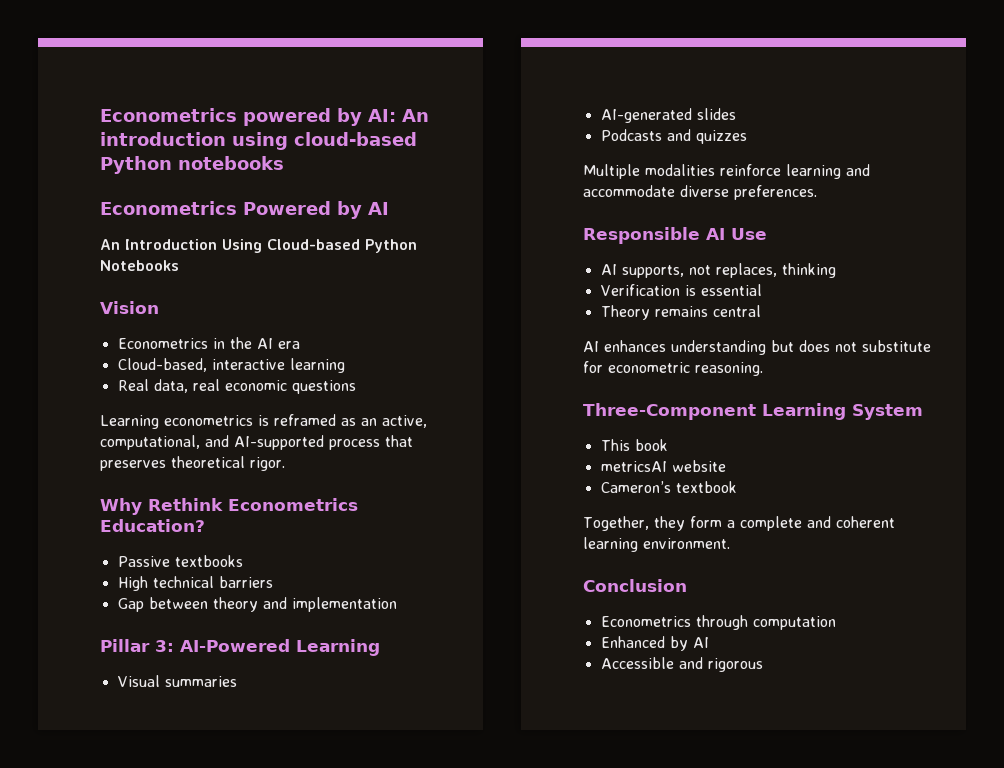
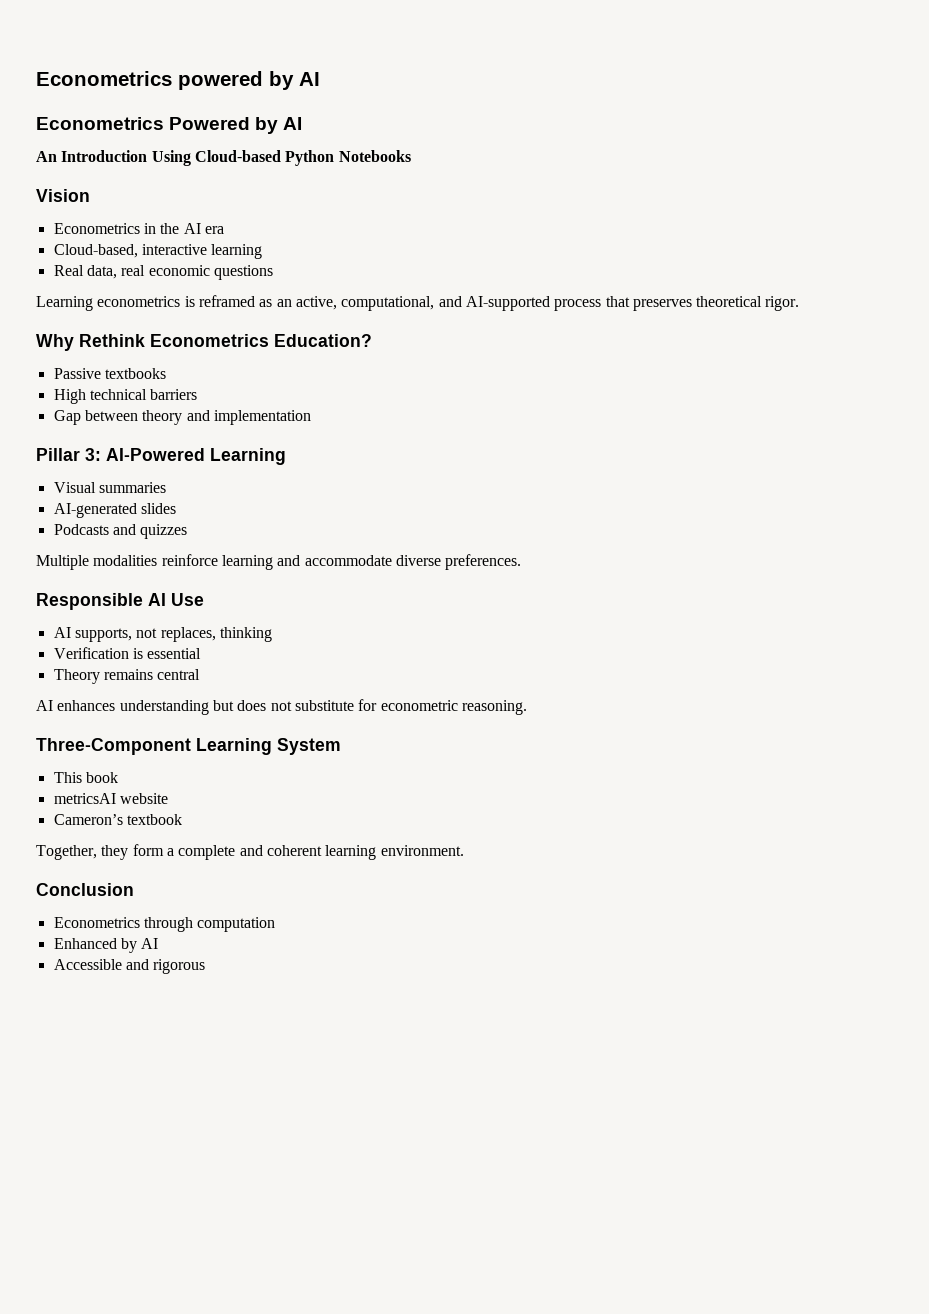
[368,109,429,122] [100,132,417,150] [100,156,284,174] AI: An introduction using cloud-based Python notebooks -> [299,72,320,86] AI

